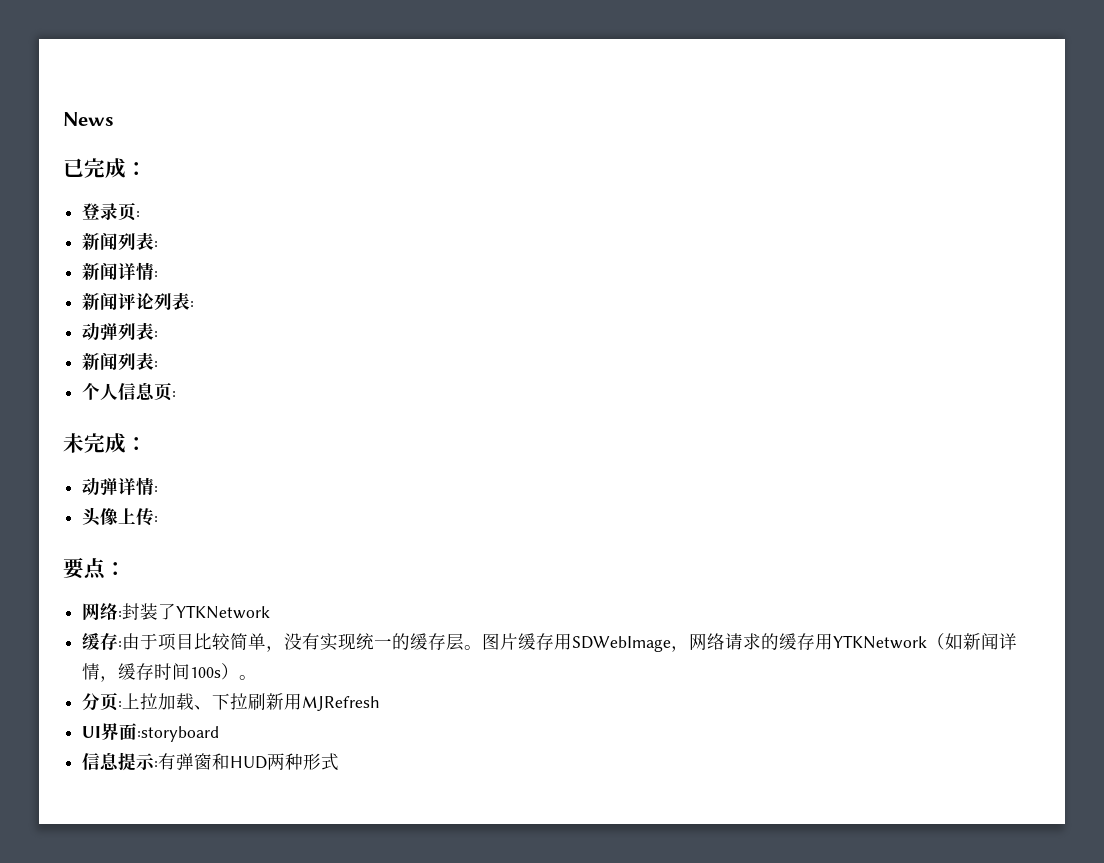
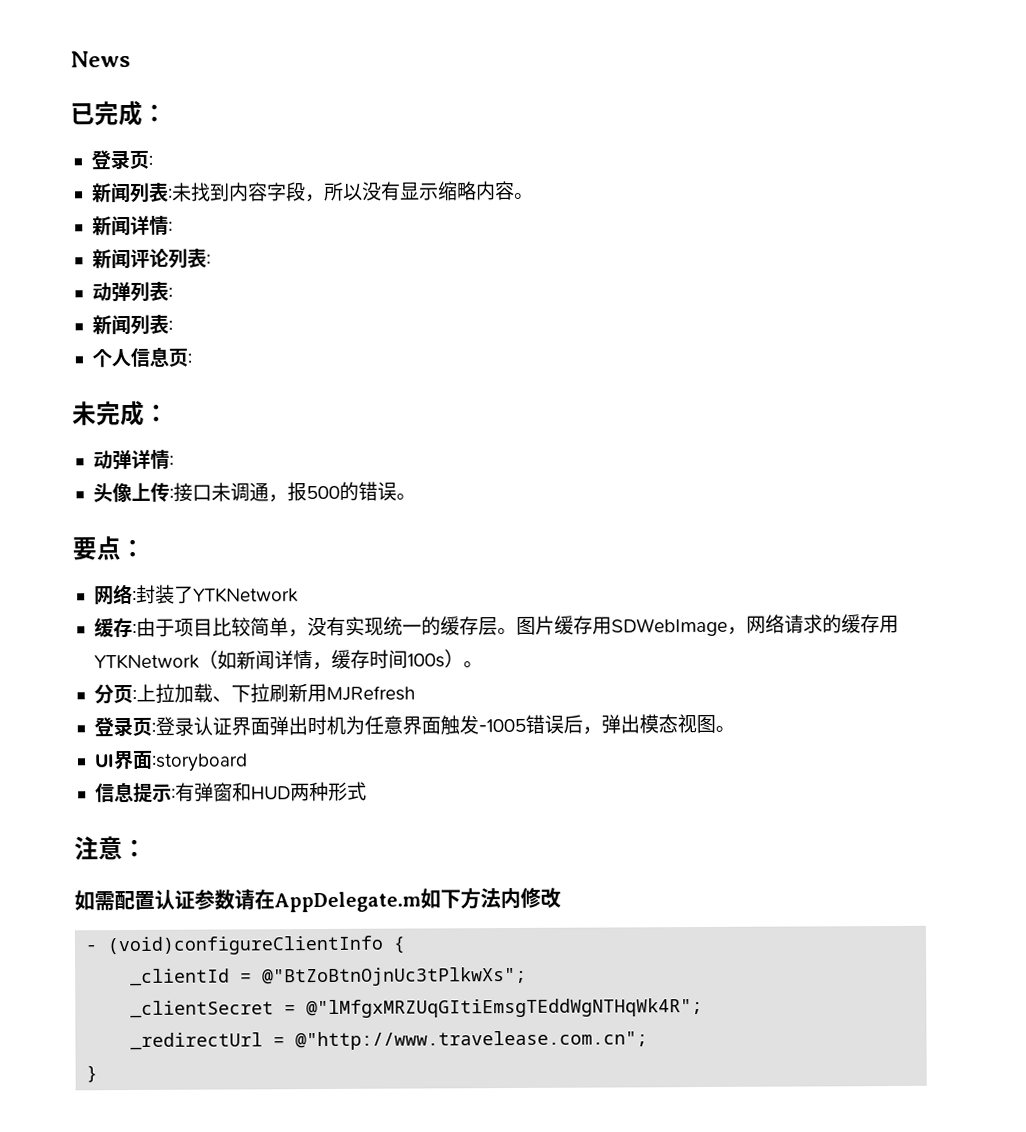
(159, 244) none -> [170,180,534,203] 未找到内容字段，所以没有显示缩略内容。
(159, 519) none -> [172,481,416,503] 接口未调通，报500的错误。
(381, 703) none -> [93,714,735,737] // 登录页:登录认证界面弹出时机为任意界面触发-1005错误后，弹出模态视图。
(340, 762) none -> [74,836,147,861] [74,887,561,913] [85,935,407,956] [130,966,528,987] [130,998,704,1019] [130,1030,649,1051] [86,1065,99,1083] // 注意： // 如需配置认证参数请在AppDelegate.m如下方法内修改 // - (void)configureClientInfo { // _clientId = @"BtZoBtnOjnUc3tPlkwXs"; // _clientSecret = @"lMfgxMRZUqGItiEmsgTEddWgNTHqWk4R"; // _redirectUrl = @"http://www.travelease.com.cn"; // }

